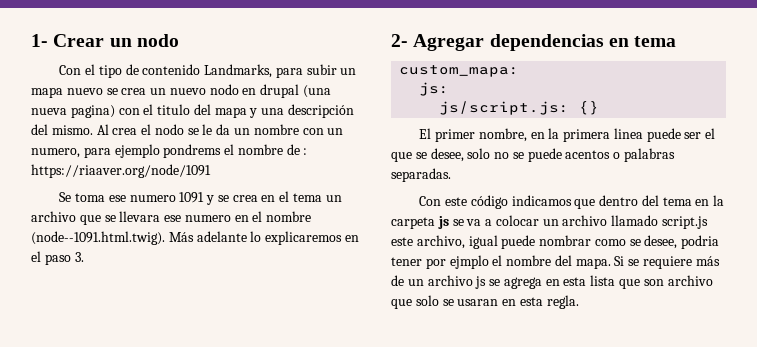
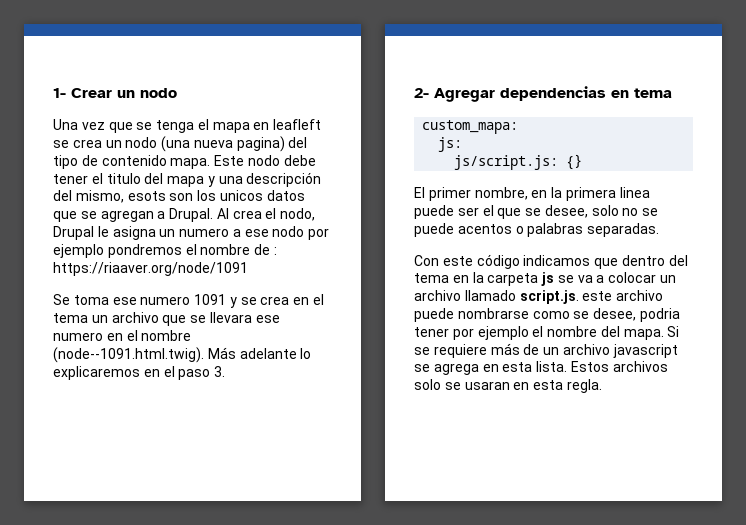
[59,64,357,78] [31,84,332,98] [31,105,140,118] Con el tipo de contenido Landmarks, para subir un mapa nuevo se crea un nuevo nodo en drupal (una nueva pagina) con -> [53,119,322,133] [53,136,308,152] [53,155,316,169] [53,174,88,184] Una vez que se tenga el mapa en leafleft se crea un nodo (una nueva pagina) del tipo de contenido mapa. Este nodo debe tener
[51,124,344,135] [31,144,222,158] mismo. Al crea el nodo se le da un nombre con un numero, para ejemplo pondrems -> [75,190,305,203] [53,208,316,222] [53,226,330,240] [53,244,182,258] mismo, esots son los unicos datos que se agregan a Drupal. Al crea el nodo, Drupal le asigna un numero a ese nodo por ejemplo pondremos
[662,216,709,229] [391,235,592,249] script.js este archivo, igual puede nombrar -> [519,290,664,304] [414,308,529,322] script.js. este archivo puede nombrarse
[449,255,489,269] ejmplo -> [477,326,529,340] ejemplo
[475,276,487,289] js -> [612,344,678,358] javascript
[590,275,713,289] [391,299,412,309] lista que son archivo que -> [536,361,668,372] lista. Estos archivos

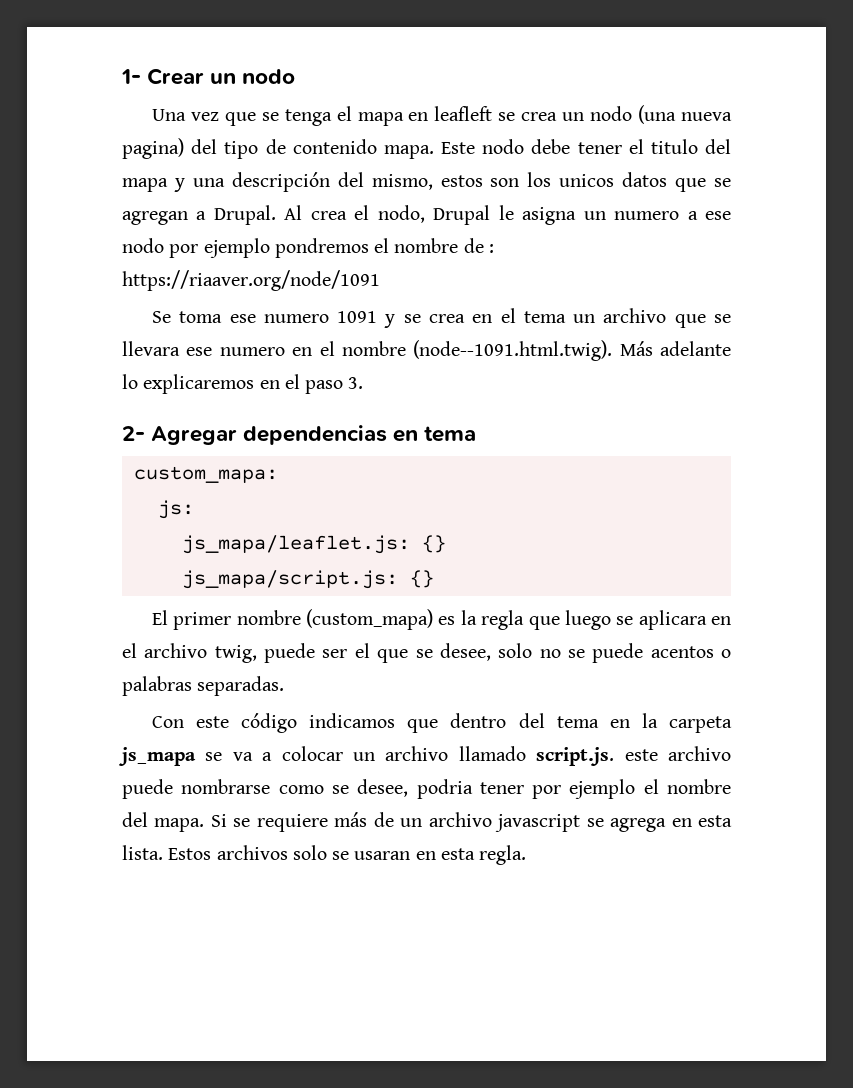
[127,191,166,201] esots -> [440,175,483,187] estos
[454,155,559,170] js/script.js: -> [181,535,446,554] [181,570,398,589] js_mapa/leaflet.js: {} // js_mapa/script.js:
[474,187,650,201] nombre, en la primera linea -> [236,609,732,630] [122,643,257,663] nombre (custom_mapa) es la regla que luego se aplicara en el archivo twig,
[541,272,555,286] js -> [118,747,196,766] js_mapa

